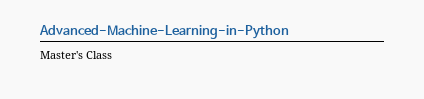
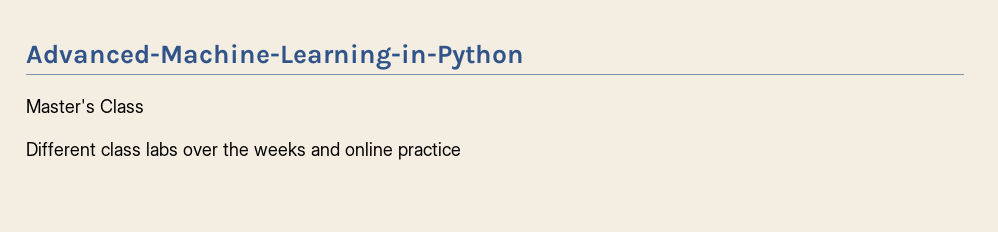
(112, 55) none -> [26,142,461,160] // Different class labs over the weeks and online practice

